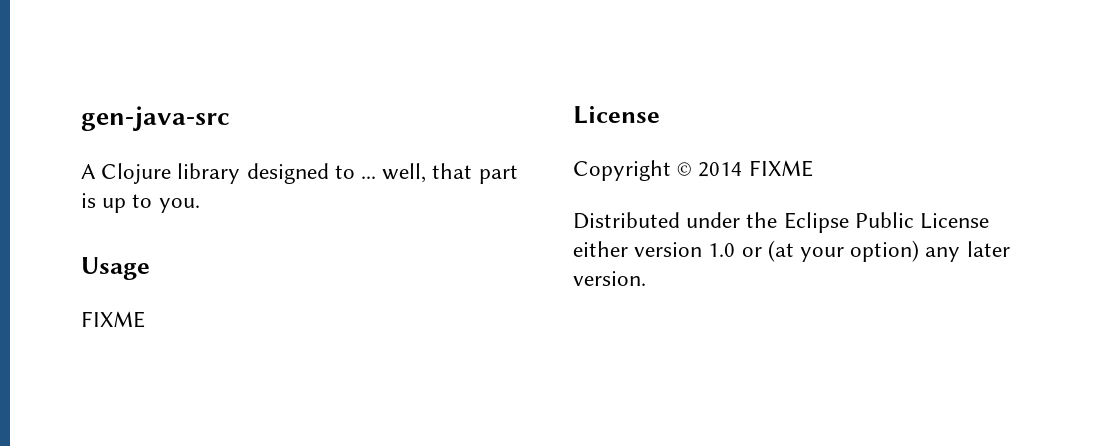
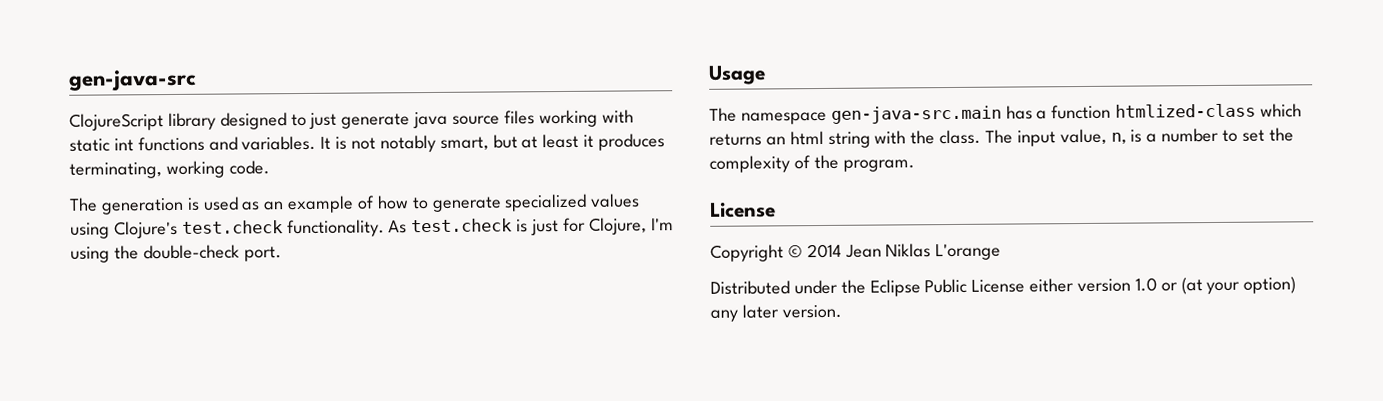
[81,163,172,184] A Clojure -> [69,113,164,131] ClojureScript
[361,163,518,184] [81,193,200,213] [81,257,150,280] [81,311,145,328] ... well, that part is up to you. // Usage // FIXME -> [309,109,634,129] [69,133,666,153] [69,160,270,179] [69,193,641,215] [70,217,674,239] [70,244,282,263] [708,65,766,85] [709,103,1303,125] [709,127,1294,148] [709,154,915,173] just generate java source files working with static int functions and variables. It is not notably smart, but at least it produces terminating, working code. // The generation is used as an example of how to generate specialized values using Clojure's test.check functionality. As test.check is just for Clojure, I'm using the double-check port. // Usage // The namespace gen-java-src.main has a function htmlized-class which returns an html string with the class. The input value, n, is a number to set the complexity of the program.
[748,160,813,177] FIXME -> [844,243,1002,261] Jean Niklas L'orange

